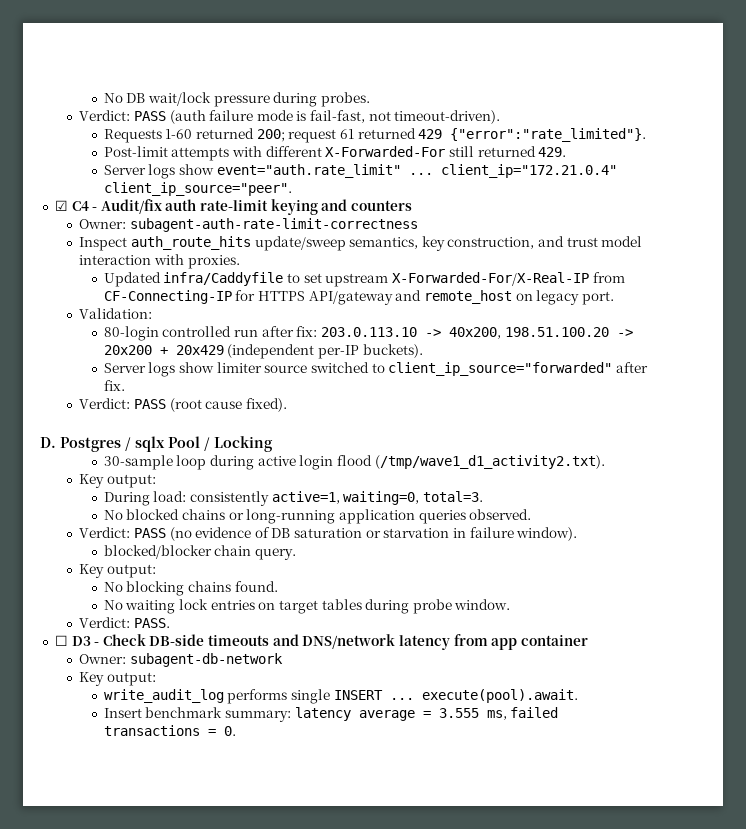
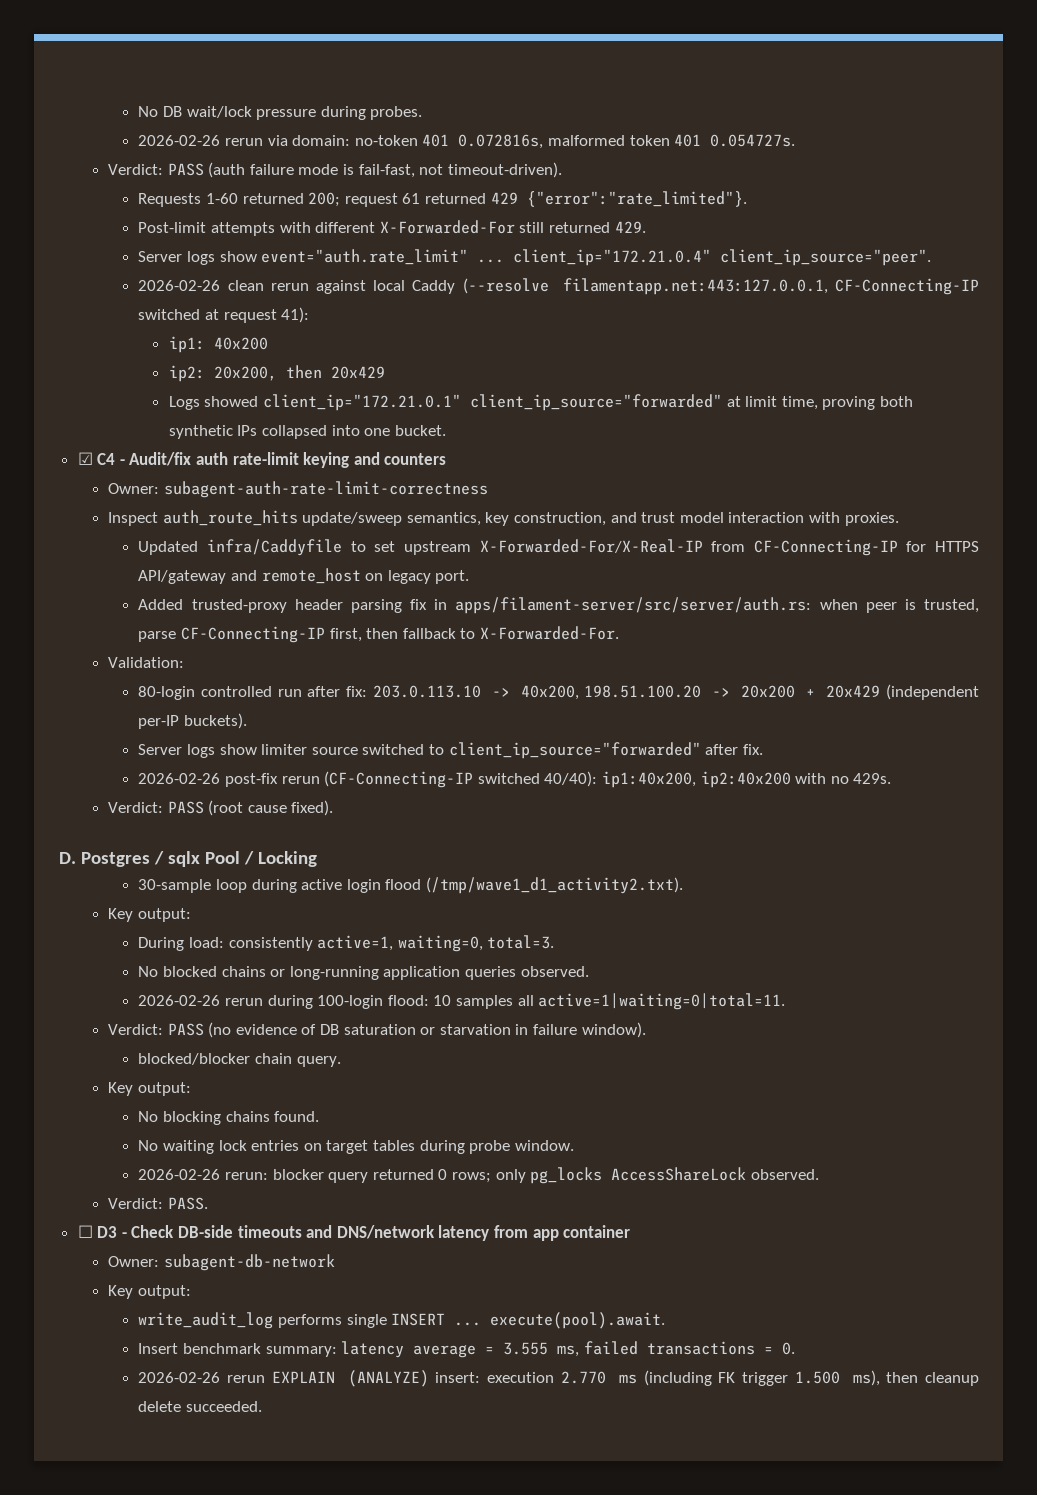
(370, 99) none -> [138,134,796,149] // 2026-02-26 rerun via domain: no-token 401 0.072816s, malformed token 401 0.054727s.
(292, 189) none -> [138,278,979,295] [138,307,310,323] [168,336,268,353] [168,365,385,382] [168,394,913,411] [168,425,446,439] // 2026-02-26 clean rerun against local Caddy (--resolve filamentapp.net:443:127.0.0.1, CF-Connecting-IP switched at request 41): // ip1: 40x200 // ip2: 20x200, then 20x429 // Logs showed client_ip="172.21.0.1" client_ip_source="forwarded" at limit time, proving both synthetic IPs collapsed into one bucket.
(614, 298) none -> [138,597,980,614] [138,626,619,643] // Added trusted-proxy header parsing fix in apps/filament-server/src/server/auth.rs: when peer is trusted, parse CF-Connecting-IP first, then fallback to X-Forwarded-For.
(125, 385) none -> [138,771,892,788] // 2026-02-26 post-fix rerun (CF-Connecting-IP switched 40/40): ip1:40x200, ip2:40x200 with no 429s.
(532, 514) none -> [138,993,786,1010] // 2026-02-26 rerun during 100-login flood: 10 samples all active=1|waiting=0|total=11.
(511, 604) none -> [138,1167,819,1184] // 2026-02-26 rerun: blocker query returned 0 rows; only pg_locks AccessShareLock observed.
(236, 731) none -> [138,1370,979,1387] [138,1401,262,1412] // 2026-02-26 rerun EXPLAIN (ANALYZE) insert: execution 2.770 ms (including FK trigger 1.500 ms), then cleanup delete succeeded.

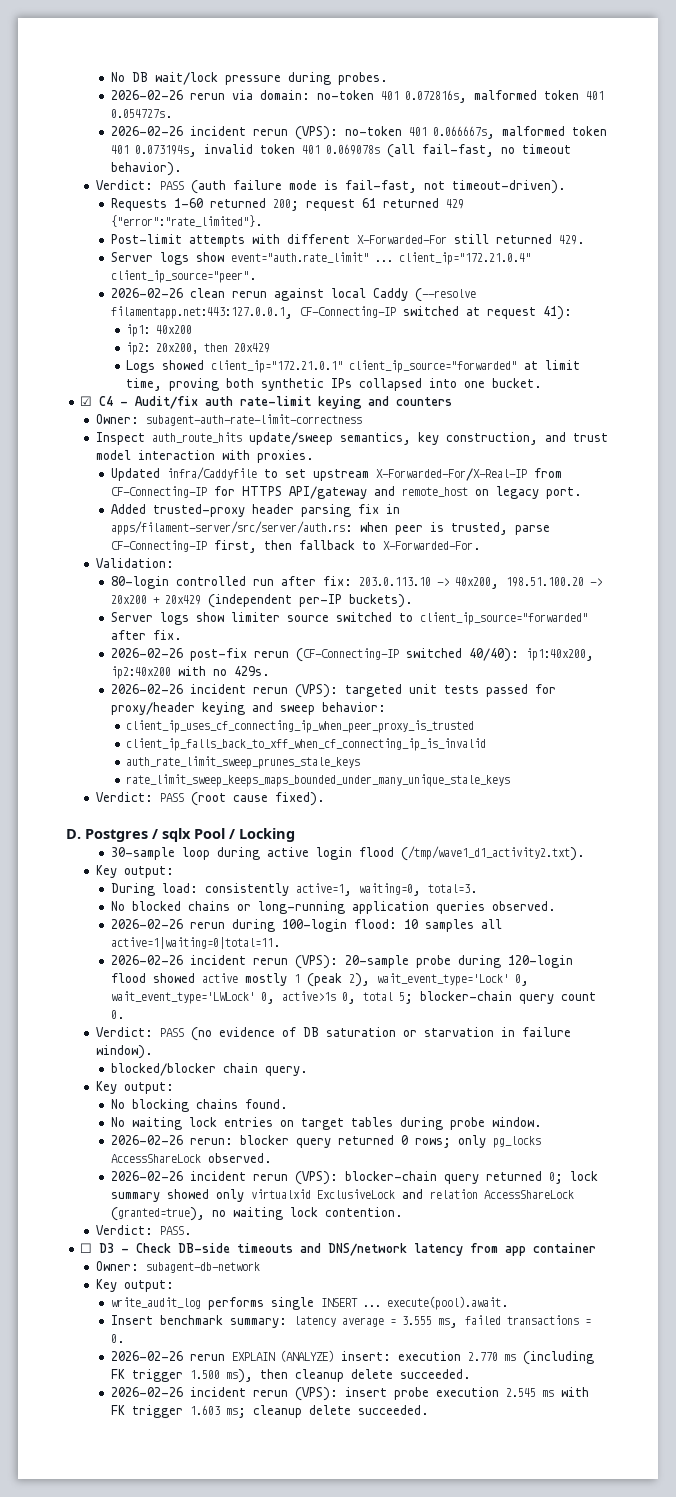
(796, 140) none -> [111,126,608,140] [111,144,572,158] [111,162,183,176] // 2026-02-26 incident rerun (VPS): no-token 401 0.066667s, malformed token 401 0.073194s, invalid token 401 0.069078s (all fail-fast, no timeout behavior).
(892, 778) none -> [111,684,557,698] [111,702,387,715] [126,720,475,733] [126,738,487,751] [126,756,361,769] [126,774,511,787] // 2026-02-26 incident rerun (VPS): targeted unit tests passed for proxy/header keying and sweep behavior: // client_ip_uses_cf_connecting_ip_when_peer_proxy_is_trusted // client_ip_falls_back_to_xff_when_cf_connecting_ip_is_invalid // auth_rate_limit_sweep_prunes_stale_keys // rate_limit_sweep_keeps_maps_bounded_under_many_unique_stale_keys
(786, 1001) none -> [111,955,574,969] [111,973,530,987] [111,991,597,1004] [111,1010,126,1019] // 2026-02-26 incident rerun (VPS): 20-sample probe during 120-login flood showed active mostly 1 (peak 2), wait_event_type='Lock' 0, wait_event_type='LWLock' 0, active>1s 0, total 5; blocker-chain query count 0.
(819, 1174) none -> [111,1171,599,1185] [111,1189,575,1202] [111,1207,404,1221] // 2026-02-26 incident rerun (VPS): blocker-chain query returned 0; lock summary showed only virtualxid ExclusiveLock and relation AccessShareLock (granted=true), no waiting lock contention.
(262, 1406) none -> [111,1387,590,1401] [111,1405,430,1418] // 2026-02-26 incident rerun (VPS): insert probe execution 2.545 ms with FK trigger 1.603 ms; cleanup delete succeeded.

